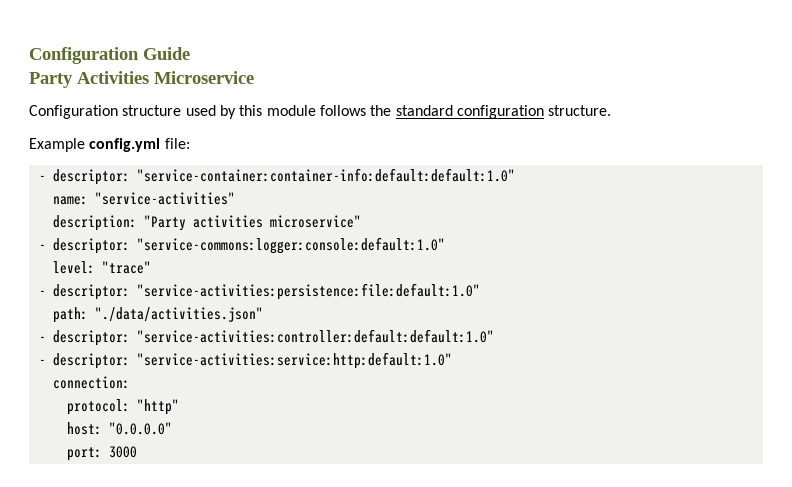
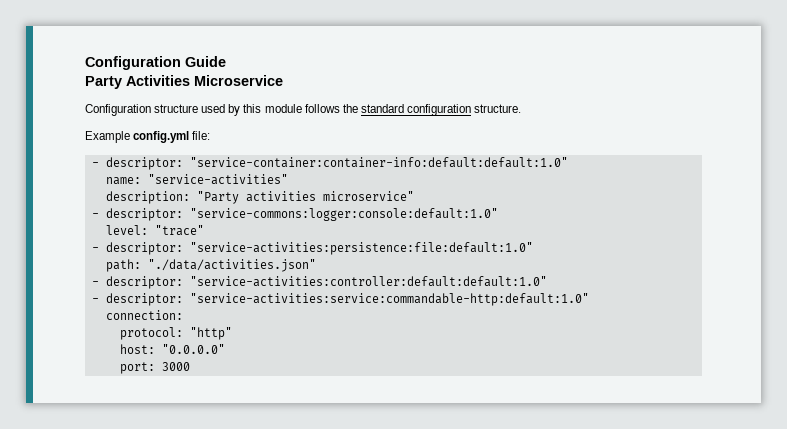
[136,352,452,369] "service-activities:service:http:default:1.0" -> [189,293,589,306] "service-activities:service:commandable-http:default:1.0"

